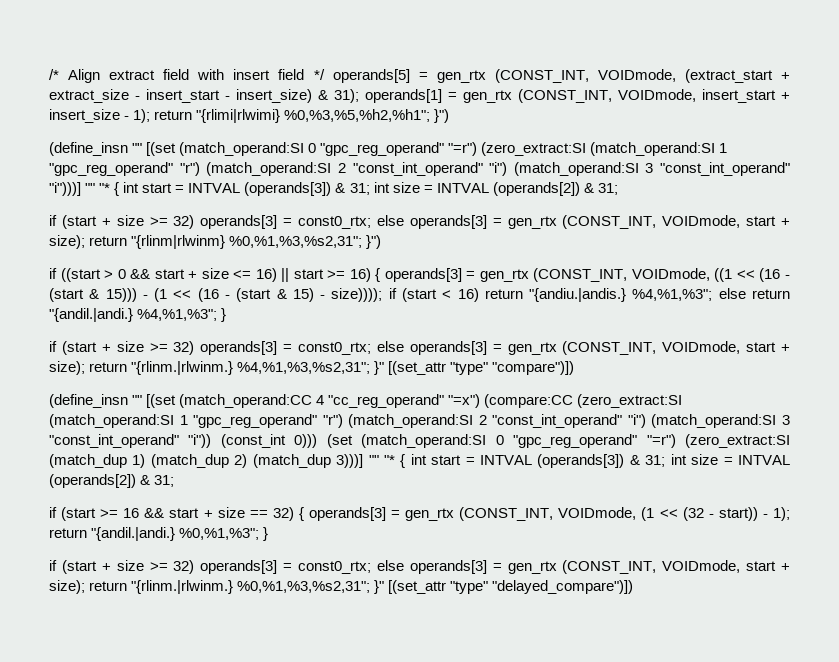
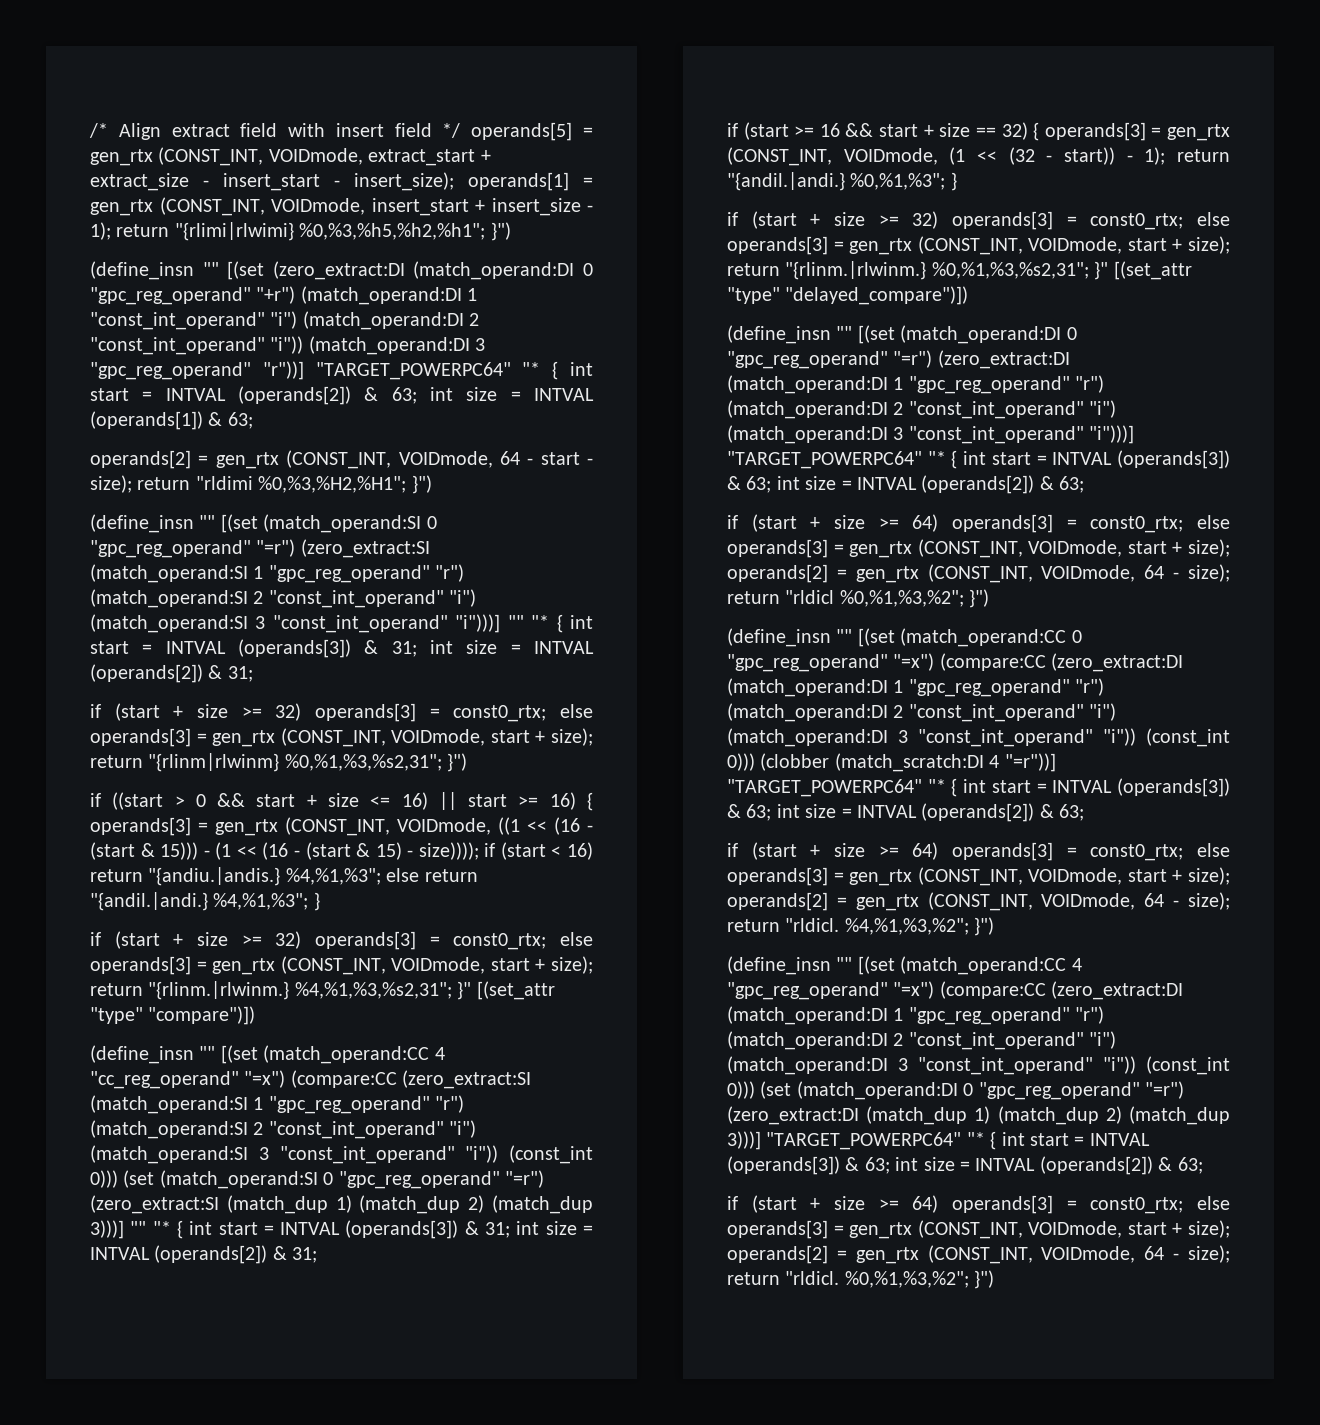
[684,69,773,83] (extract_start -> [368,149,476,166] extract_start
[236,89,359,103] insert_size) & 31); -> [354,172,454,191] insert_size);
[284,109,431,122] %0,%3,%5,%h2,%h1"; -> [299,222,511,241] [90,261,593,280] [90,286,478,305] [90,311,480,330] [90,336,486,355] [90,361,593,380] [90,386,594,405] [90,411,253,430] [90,450,593,469] [90,475,407,493] %0,%3,%h5,%h2,%h1"; }") // (define_insn "" [(set (zero_extract:DI (match_operand:DI 0 "gpc_reg_operand" "+r") (match_operand:DI 1 "const_int_operand" "i") (match_operand:DI 2 "const_int_operand" "i")) (match_operand:DI 3 "gpc_reg_operand" "r"))] "TARGET_POWERPC64" "* { int start = INTVAL (operands[2]) & 63; int size = INTVAL (operands[1]) & 63; // operands[2] = gen_rtx (CONST_INT, VOIDmode, 64 - start - size); return "rldimi %0,%3,%H2,%H1";
(634, 587) none -> [727,325,1077,344] [727,350,1070,369] [727,375,1105,394] [727,400,1117,419] [727,425,1135,444] [727,450,1230,469] [727,475,1085,494] [727,514,1230,533] [727,539,1230,558] [727,564,1230,583] [727,589,990,608] [727,628,1082,647] [727,653,1184,672] [727,678,1105,697] [727,703,1117,722] [727,728,1230,747] [727,753,1056,772] [727,778,1230,797] [727,803,1085,822] [727,842,1230,861] [727,867,1230,886] [727,892,1230,911] [727,917,995,936] [727,956,1082,975] [727,981,1184,1000] [727,1006,1105,1025] [727,1031,1117,1050] [727,1056,1230,1075] [727,1081,1184,1100] [727,1106,1230,1125] [727,1131,1150,1150] [727,1156,1203,1175] [727,1195,1230,1214] [727,1220,1230,1239] [727,1245,1230,1264] [727,1270,995,1289] // (define_insn "" [(set (match_operand:DI 0 "gpc_reg_operand" "=r") (zero_extract:DI (match_operand:DI 1 "gpc_reg_operand" "r") (match_operand:DI 2 "const_int_operand" "i") (match_operand:DI 3 "const_int_operand" "i")))] "TARGET_POWERPC64" "* { int start = INTVAL (operands[3]) & 63; int size = INTVAL (operands[2]) & 63; // if (start + size >= 64) operands[3] = const0_rtx; else operands[3] = gen_rtx (CONST_INT, VOIDmode, start + size); operands[2] = gen_rtx (CONST_INT, VOIDmode, 64 - size); return "rldicl %0,%1,%3,%2"; }") // (define_insn "" [(set (match_operand:CC 0 "gpc_reg_operand" "=x") (compare:CC (zero_extract:DI (match_operand:DI 1 "gpc_reg_operand" "r") (match_operand:DI 2 "const_int_operand" "i") (match_operand:DI 3 "const_int_operand" "i")) (const_int 0))) (clobber (match_scratch:DI 4 "=r"))] "TARGET_POWERPC64" "* { int start = INTVAL (operands[3]) & 63; int size = INTVAL (operands[2]) & 63; // if (start + size >= 64) operands[3] = const0_rtx; else operands[3] = gen_rtx (CONST_INT, VOIDmode, start + size); operands[2] = gen_rtx (CONST_INT, VOIDmode, 64 - size); return "rldicl. %4,%1,%3,%2"; }") // (define_insn "" [(set (match_operand:CC 4 "gpc_reg_operand" "=x") (compare:CC (zero_extract:DI (match_operand:DI 1 "gpc_reg_operand" "r") (match_operand:DI 2 "const_int_operand" "i") (match_operand:DI 3 "const_int_operand" "i")) (const_int 0))) (set (match_operand:DI 0 "gpc_reg_operand" "=r") (zero_extract:DI (match_dup 1) (match_dup 2) (match_dup 3)))] "TARGET_POWERPC64" "* { int start = INTVAL (operands[3]) & 63; int size = INTVAL (operands[2]) & 63; // if (start + size >= 64) operands[3] = const0_rtx; else operands[3] = gen_rtx (CONST_INT, VOIDmode, start + size); operands[2] = gen_rtx (CONST_INT, VOIDmode, 64 - size); return "rldicl. %0,%1,%3,%2"; }")

